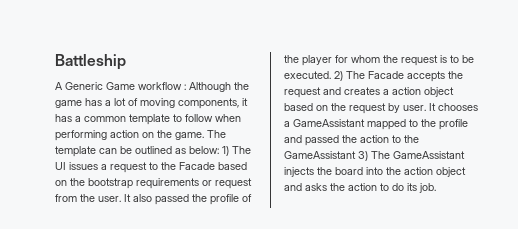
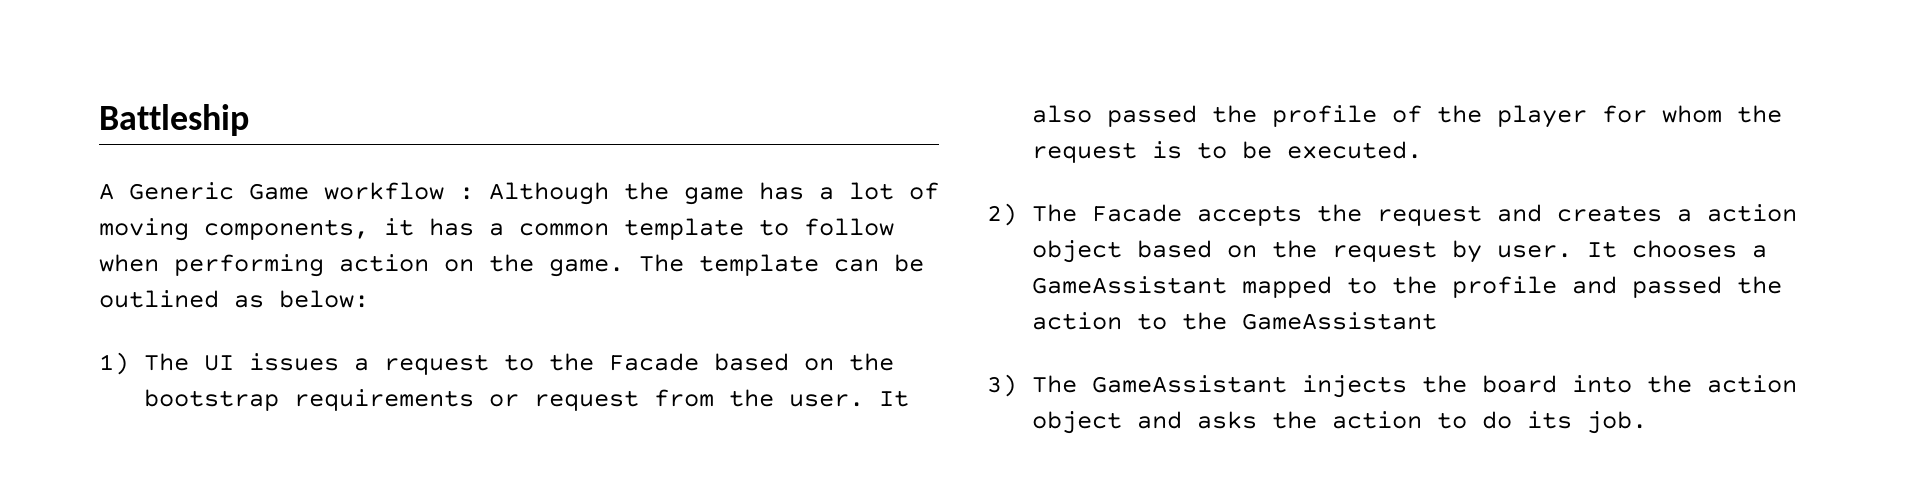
(219, 150) none -> (369, 299) //
(331, 75) none -> (1422, 150) //
(356, 155) none -> (1437, 321) //

